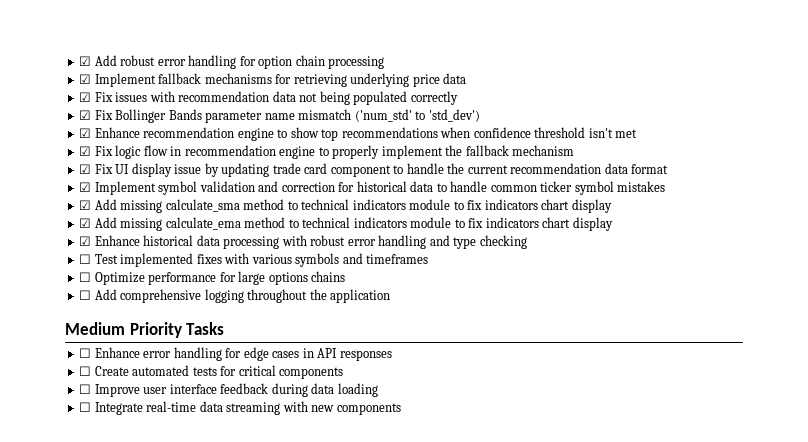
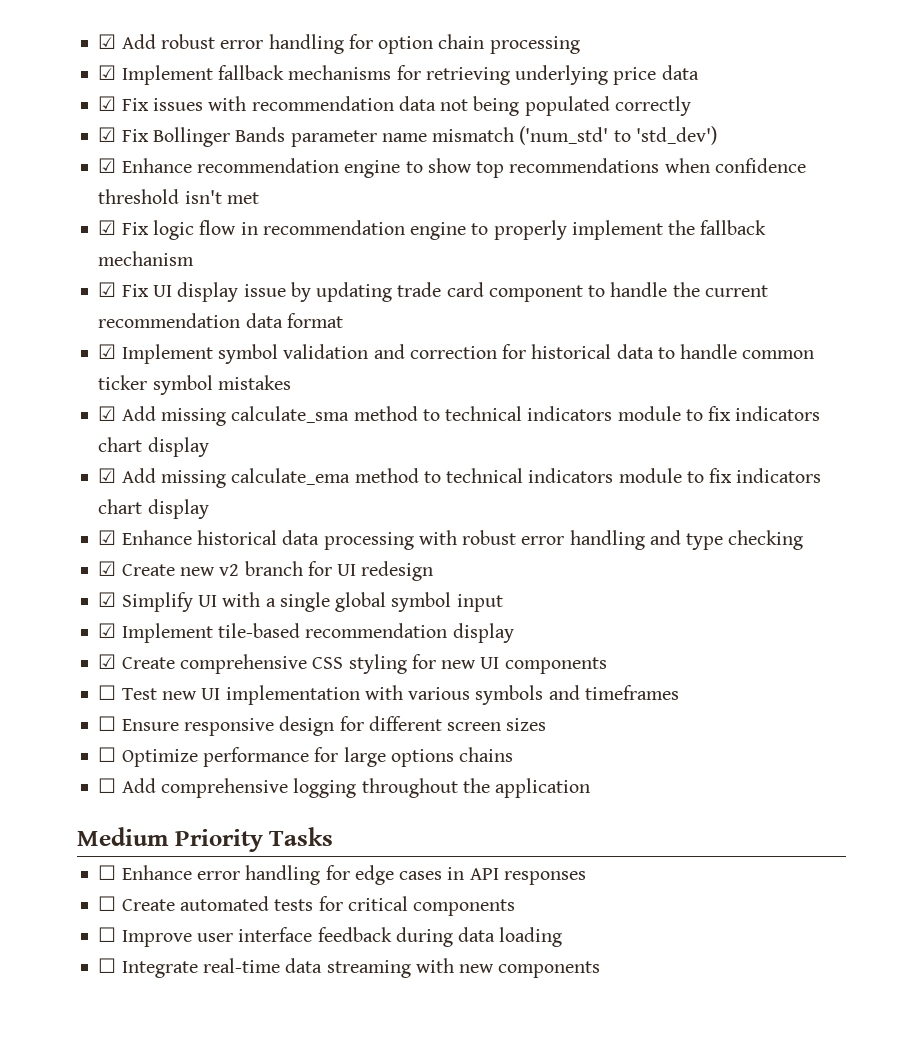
(527, 242) none -> [98,561,434,581] [98,592,503,612] [98,623,514,643] [98,654,607,674] // ☑ Create new v2 branch for UI redesign // ☑ Simplify UI with a single global symbol input // ☑ Implement tile-based recommendation display // ☑ Create comprehensive CSS styling for new UI components
[120,253,222,267] implemented fixes -> [161,685,360,705] new UI implementation
(429, 259) none -> [98,716,547,736] // ☐ Ensure responsive design for different screen sizes

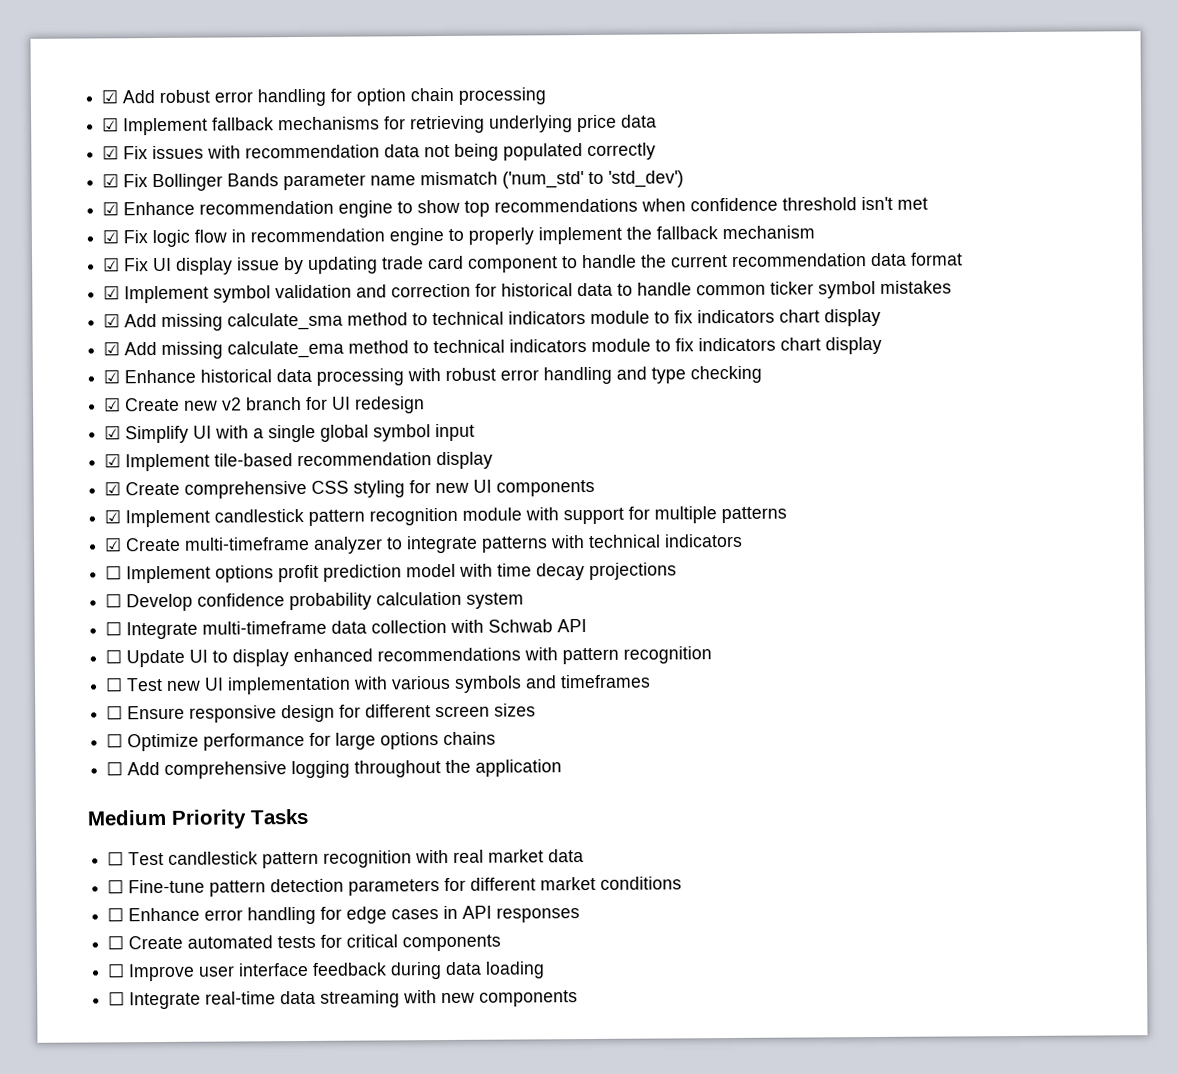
(607, 665) none -> [104,506,788,528] [104,533,744,554] [105,562,678,584] [105,591,525,612] [105,619,588,640] [105,646,713,668] // ☑ Implement candlestick pattern recognition module with support for multiple patterns // ☑ Create multi-timeframe analyzer to integrate patterns with technical indicators // ☐ Implement options profit prediction model with time decay projections // ☐ Develop confidence probability calculation system // ☐ Integrate multi-timeframe data collection with Schwab API // ☐ Update UI to display enhanced recommendations with pattern recognition
(334, 836) none -> [107,849,585,869] [107,876,683,897] // ☐ Test candlestick pattern recognition with real market data // ☐ Fine-tune pattern detection parameters for different market conditions

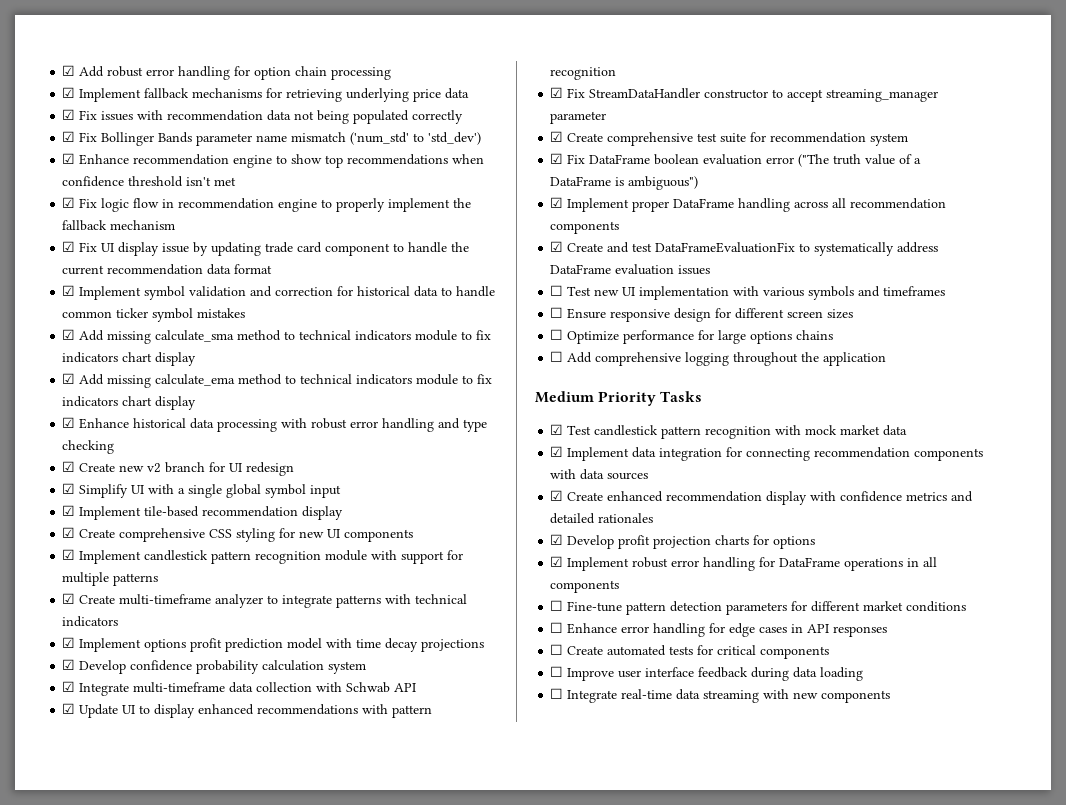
[105,565,123,580] ☐ -> [62,637,76,648] ☑
[105,593,123,608] ☐ -> [62,659,76,670] ☑
[105,621,123,636] ☐ -> [62,681,76,692] ☑
[105,649,123,664] ☐ -> [62,703,76,714] ☑
(713, 655) none -> [550,87,939,102] [550,111,607,124] [550,131,909,146] [550,153,922,167] [550,176,699,190] [550,197,947,212] [550,221,620,234] [550,241,939,256] [550,264,711,275] // ☑ Fix StreamDataHandler constructor to accept streaming_manager parameter // ☑ Create comprehensive test suite for recommendation system // ☑ Fix DataFrame boolean evaluation error ("The truth value of a DataFrame is ambiguous") // ☑ Implement proper DataFrame handling across all recommendation components // ☑ Create and test DataFrameEvaluationFix to systematically address DataFrame evaluation issues
[107,851,125,866] ☐ -> [550,424,564,435] ☑
[453,849,485,863] real -> [805,425,838,435] mock
(585, 856) none -> [550,446,984,461] [550,469,649,480] [550,490,974,505] [550,513,654,524] [550,534,816,549] [550,556,938,571] [550,580,620,593] // ☑ Implement data integration for connecting recommendation components with data sources // ☑ Create enhanced recommendation display with confidence metrics and detailed rationales // ☑ Develop profit projection charts for options // ☑ Implement robust error handling for DataFrame operations in all components

